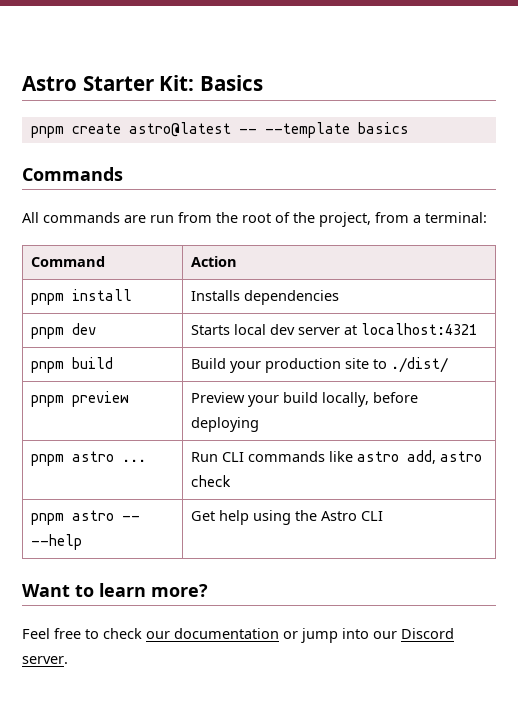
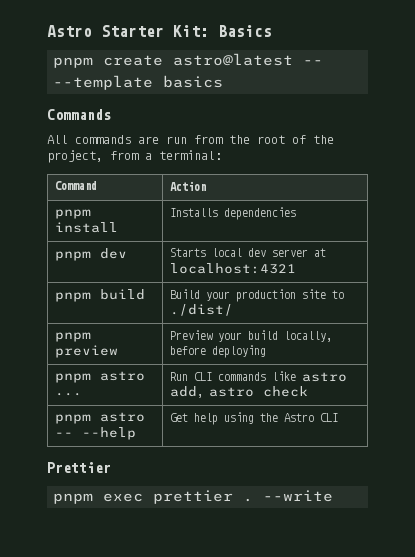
[22,583,208,597] [22,628,454,643] [22,656,68,664] Want to learn more? // Feel free to check our documentation or jump into our Discord server. -> [47,462,111,473] [53,490,334,504] Prettier // pnpm exec prettier . --write

